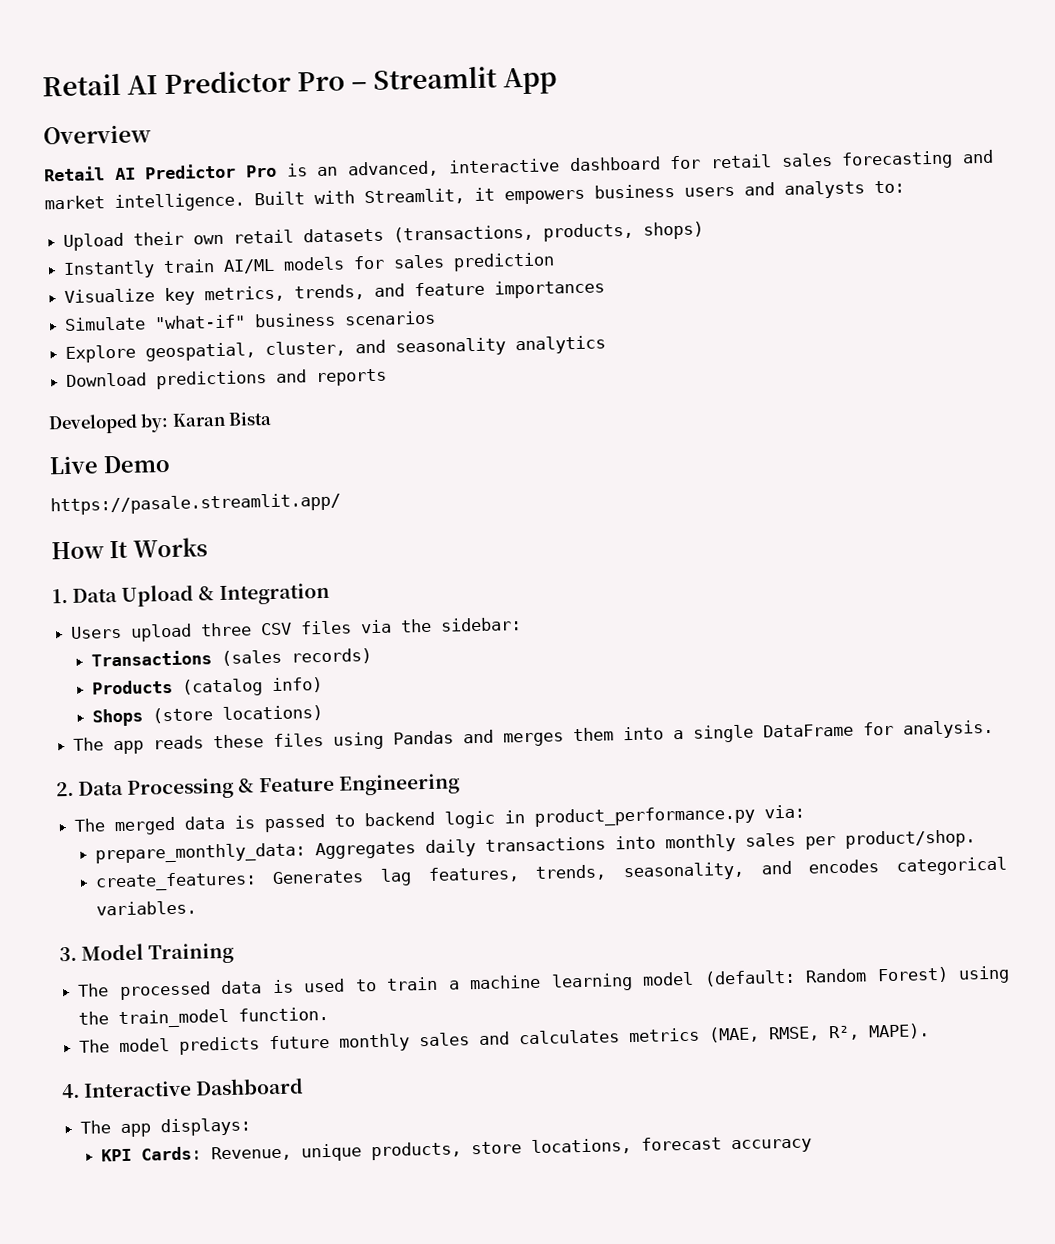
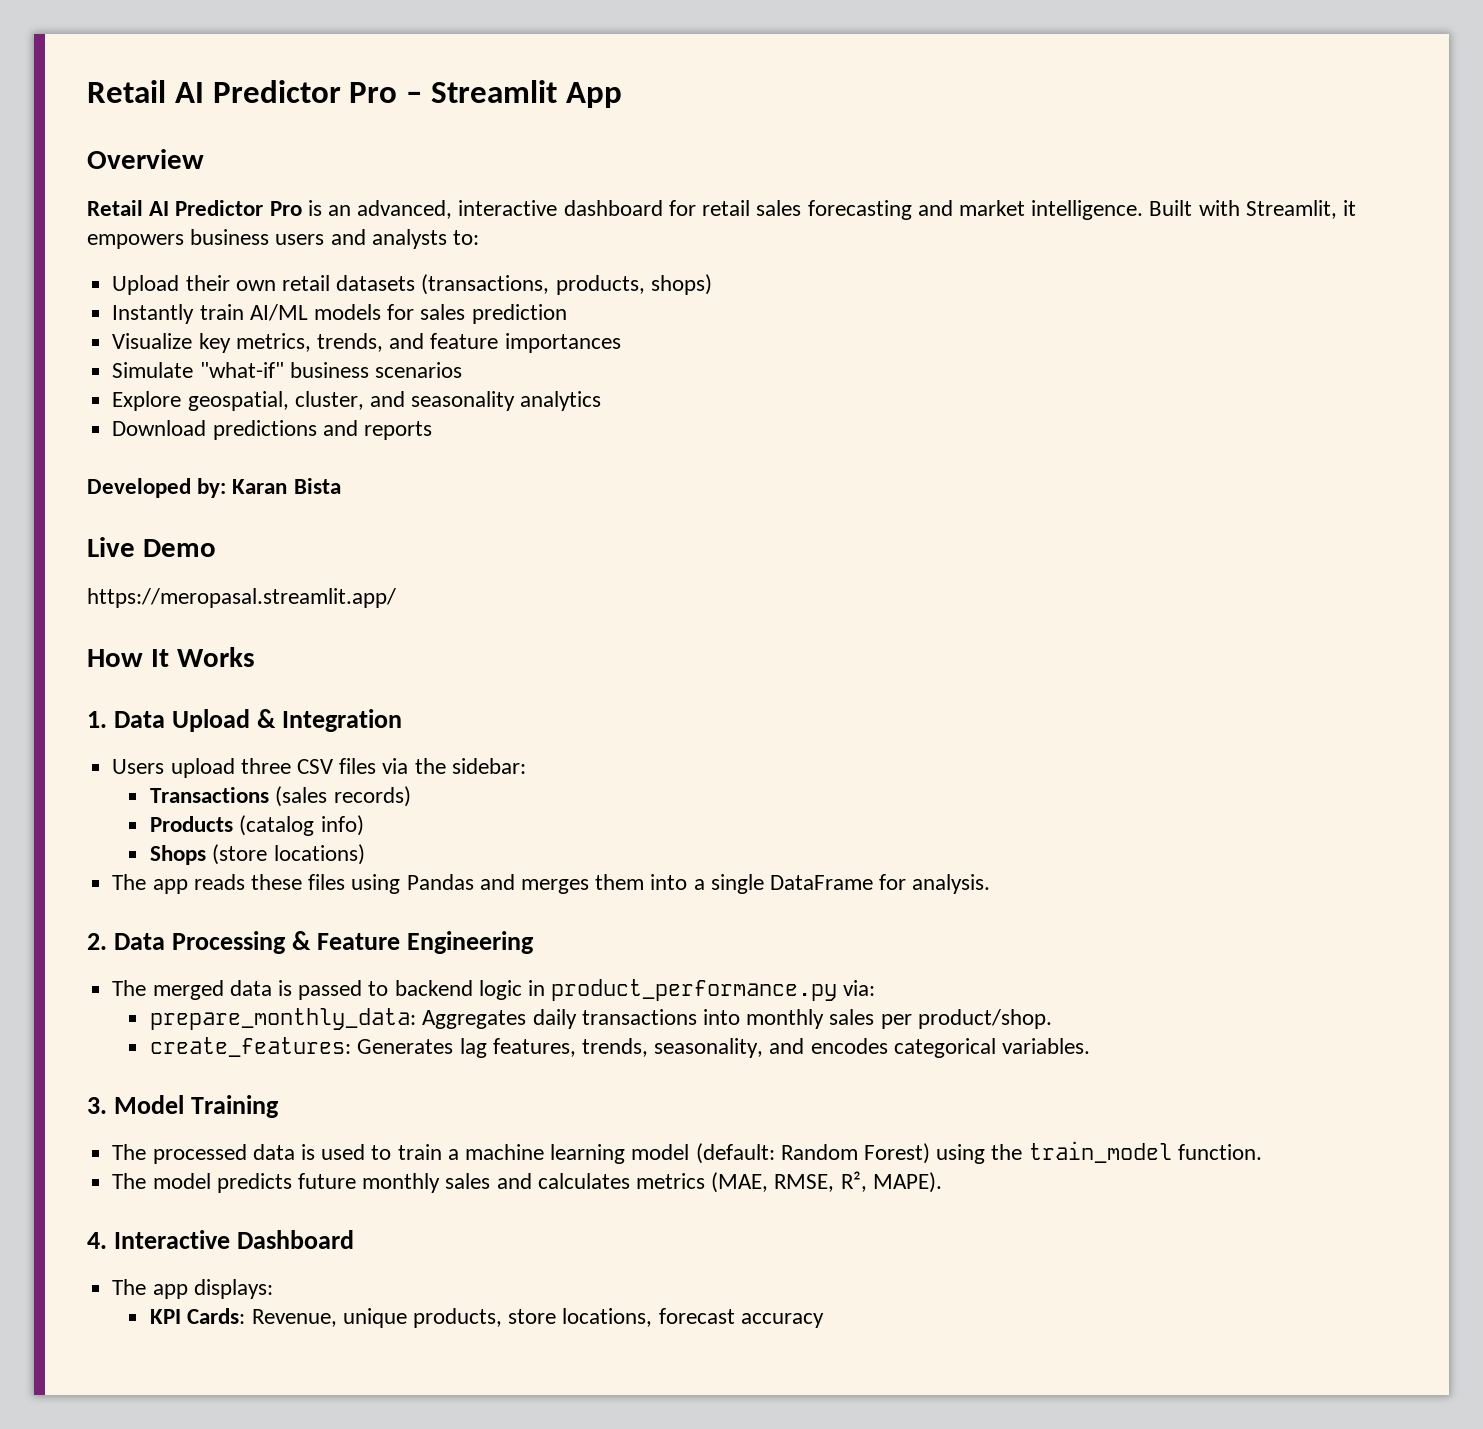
[50,492,341,516] https://pasale.streamlit.app/ -> [87,588,396,608] https://meropasal.streamlit.app/

